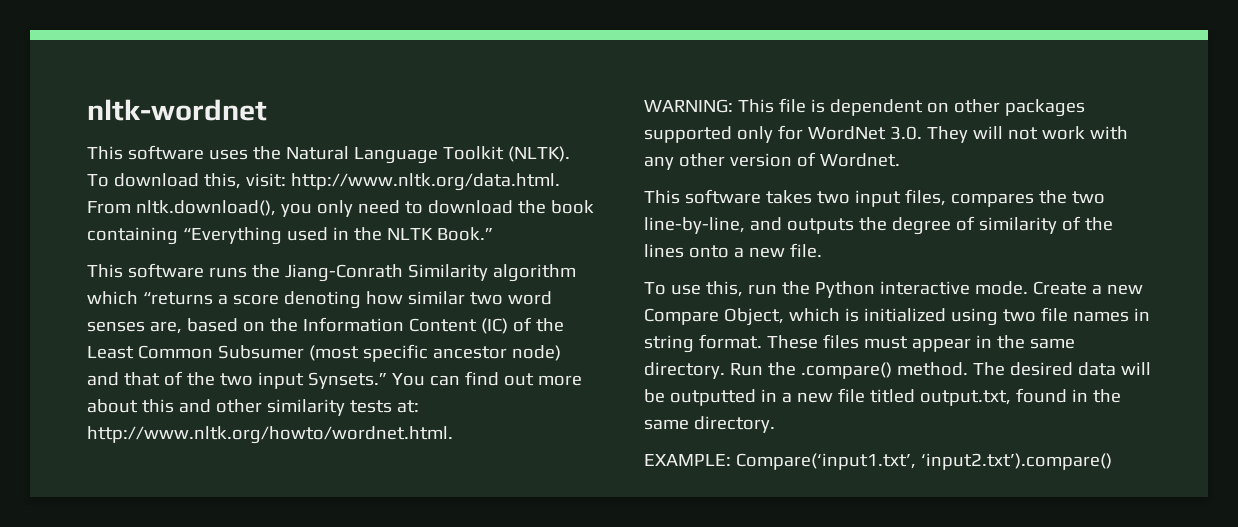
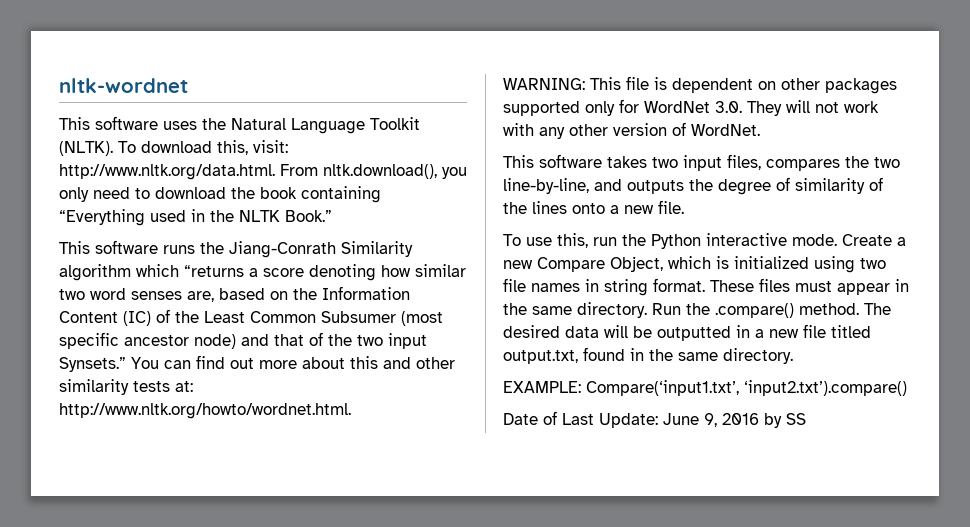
[819,153,900,167] Wordnet. -> [691,124,760,136] WordNet.
(1112, 461) none -> [503,411,806,428] // Date of Last Update: June 9, 2016 by SS

